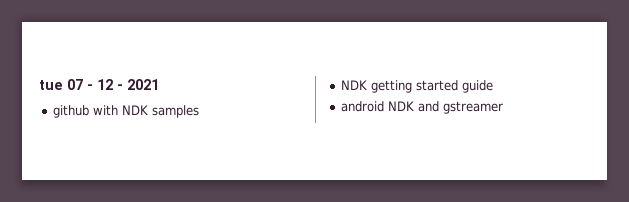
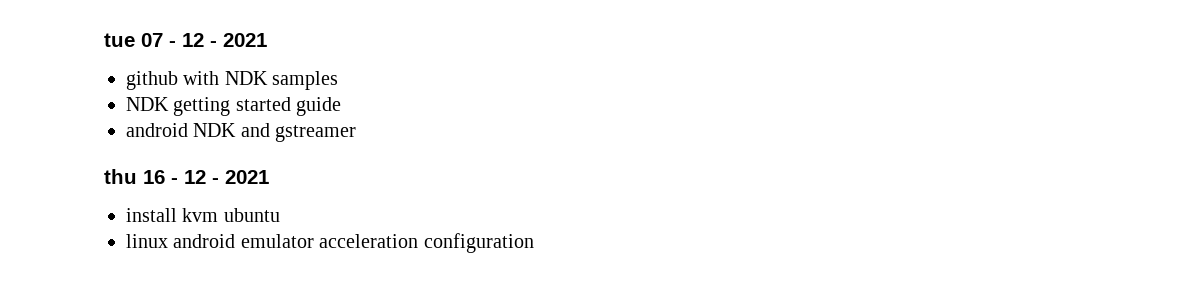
(503, 107) none -> [104,169,269,184] [126,208,280,222] [126,233,534,253] // thu 16 - 12 - 2021 // install kvm ubuntu // linux android emulator acceleration configuration

